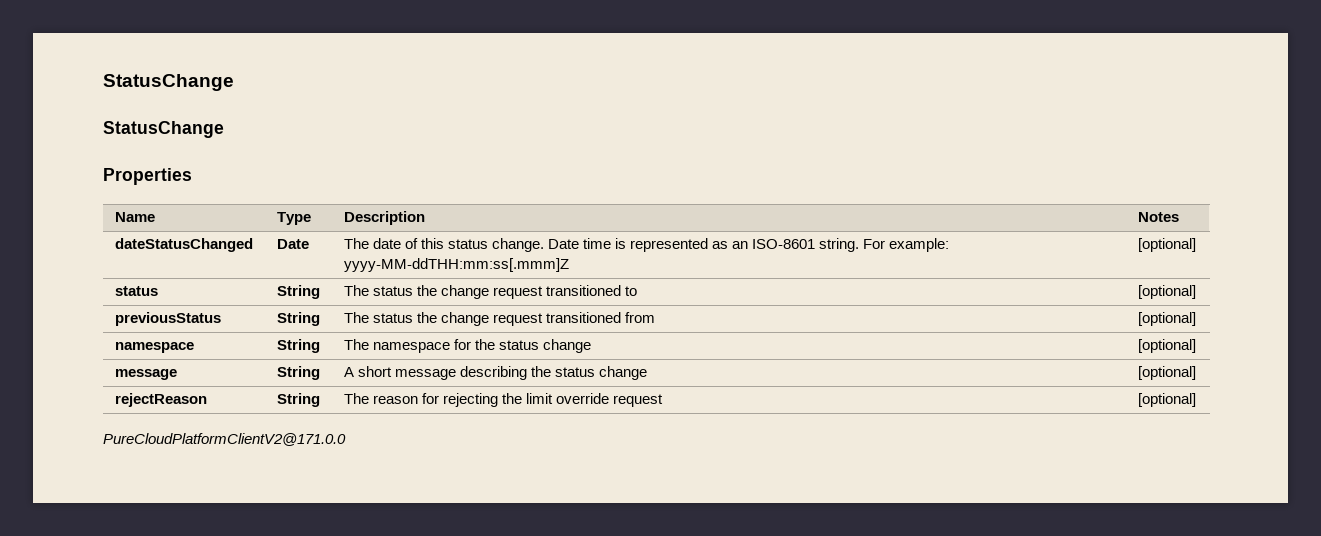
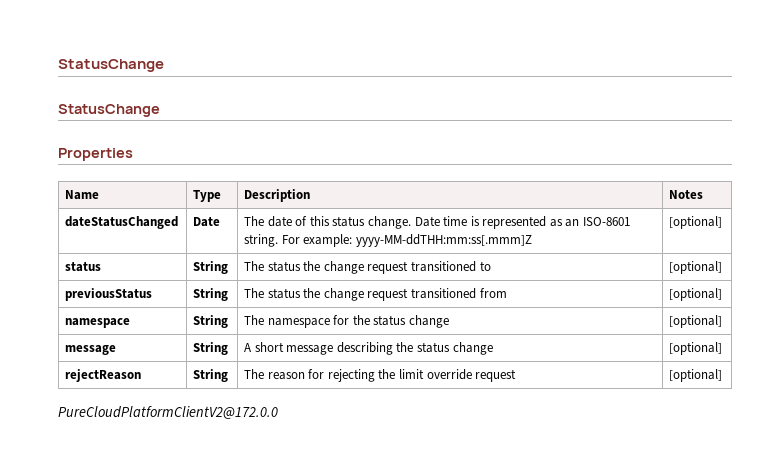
[103,433,346,446] PureCloudPlatformClientV2@171.0.0 -> [58,406,278,419] PureCloudPlatformClientV2@172.0.0

